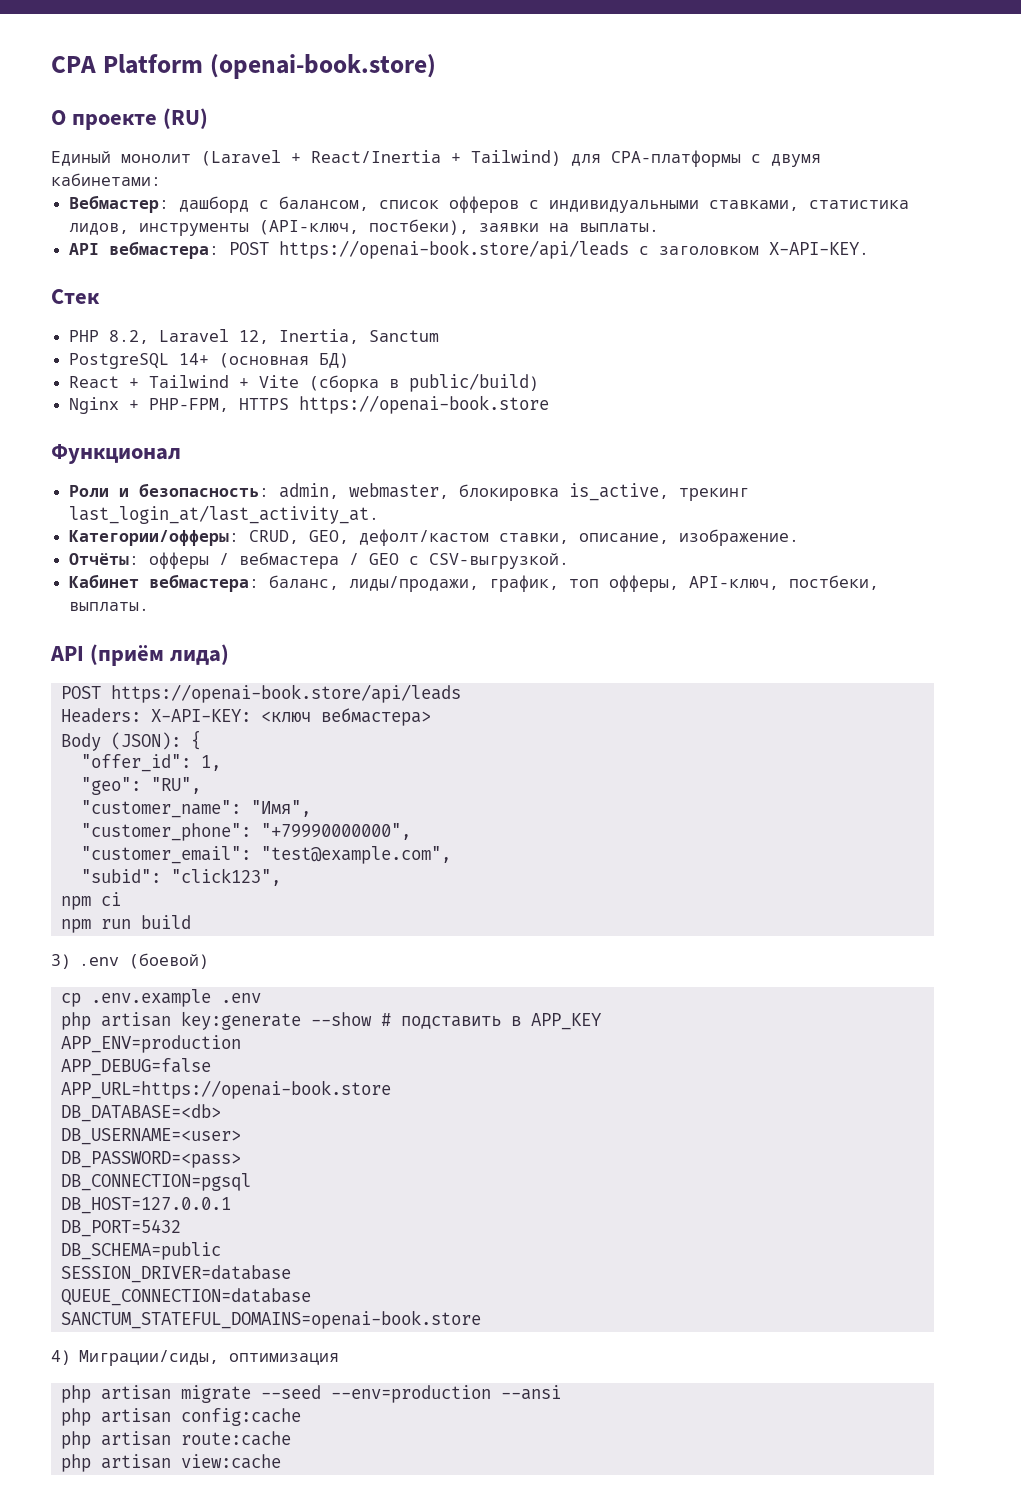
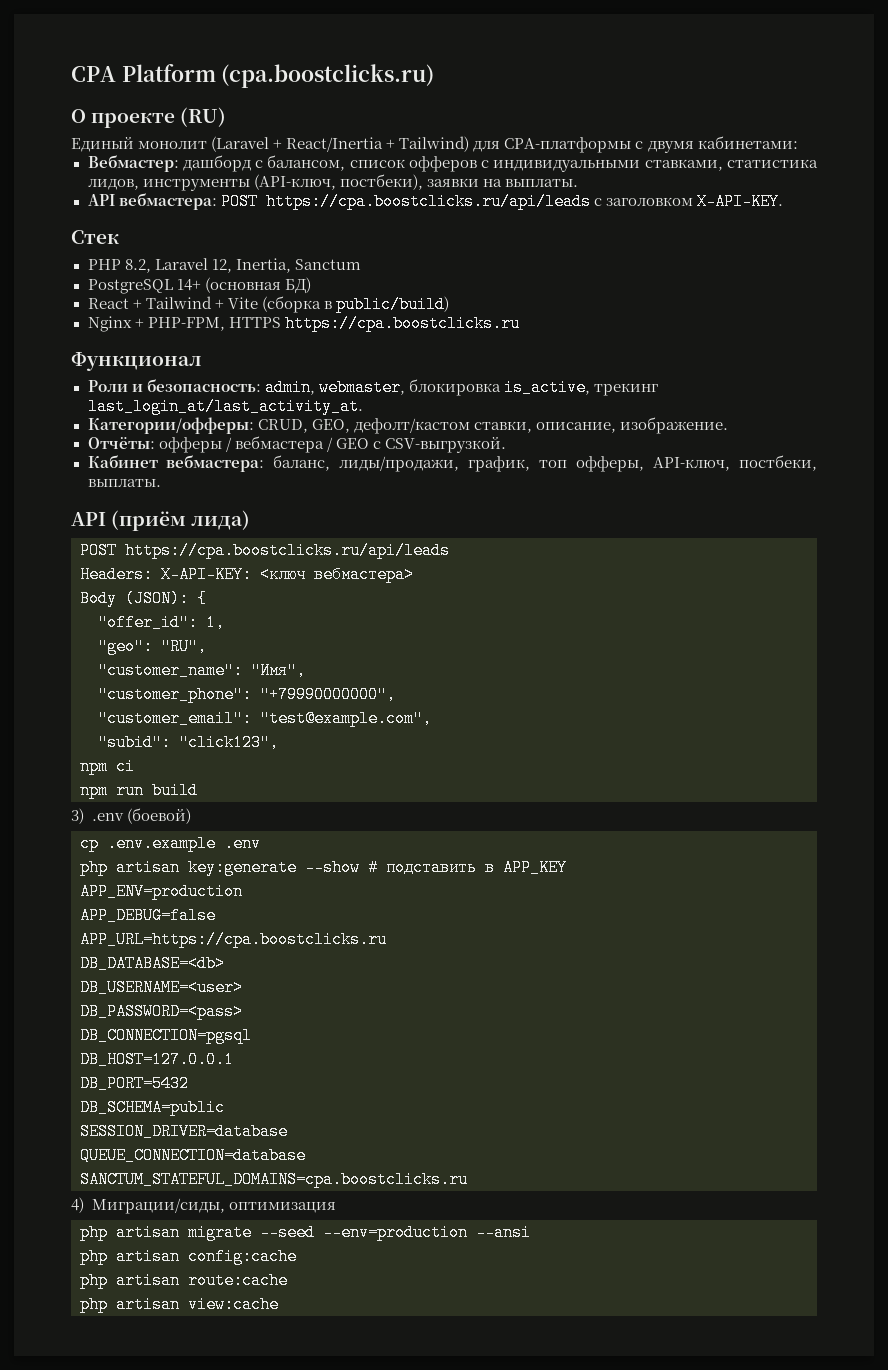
[209,54,436,79] (openai-book.store) -> [221,64,435,88] (cpa.boostclicks.ru)
[279,240,630,259] https://openai-book.store/api/leads -> [265,193,591,210] https://cpa.boostclicks.ru/api/leads
[299,395,550,414] https://openai-book.store -> [284,315,520,332] https://cpa.boostclicks.ru
[110,684,461,703] https://openai-book.store/api/leads -> [125,542,450,559] https://cpa.boostclicks.ru/api/leads
[60,1080,391,1099] APP_URL=https://openai-book.store -> [80,931,387,948] APP_URL=https://cpa.boostclicks.ru
[60,1310,481,1329] SANCTUM_STATEFUL_DOMAINS=openai-book.store -> [80,1171,468,1188] SANCTUM_STATEFUL_DOMAINS=cpa.boostclicks.ru

